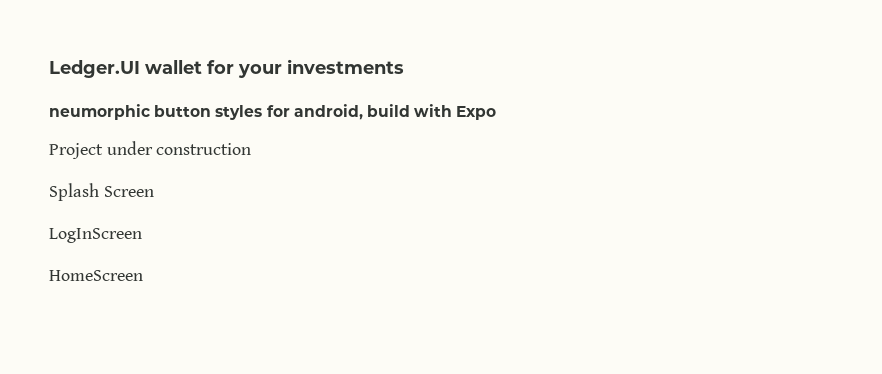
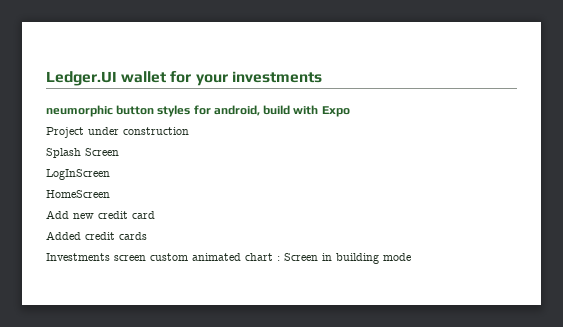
(143, 275) none -> [46,210,155,219] [46,231,147,240] [46,253,411,264] // Add new credit card // Added credit cards // Investments screen custom animated chart : Screen in building mode

